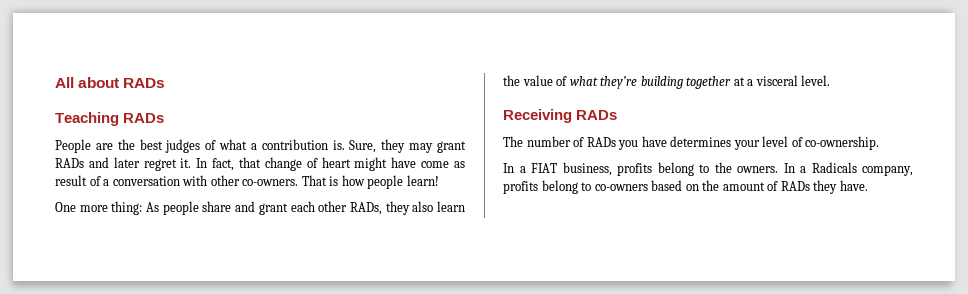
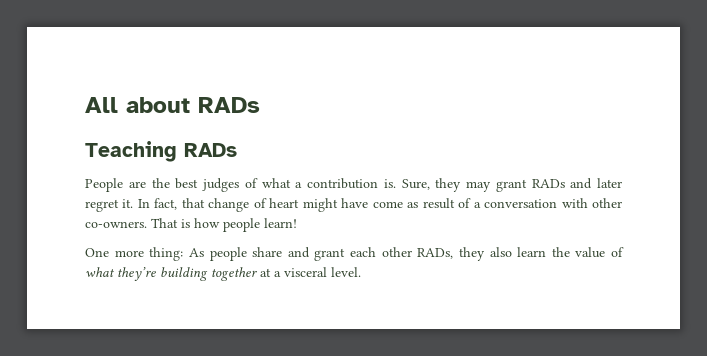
[503,109,618,123] [503,136,880,150] [503,162,913,176] [503,180,868,194] // Receiving RADs // The number of RADs you have determines your level of co-ownership. // In a FIAT business, profits belong to the owners. In a Radicals company, profits belong to co-owners based on the amount of RADs they have. -> (361, 272) none

